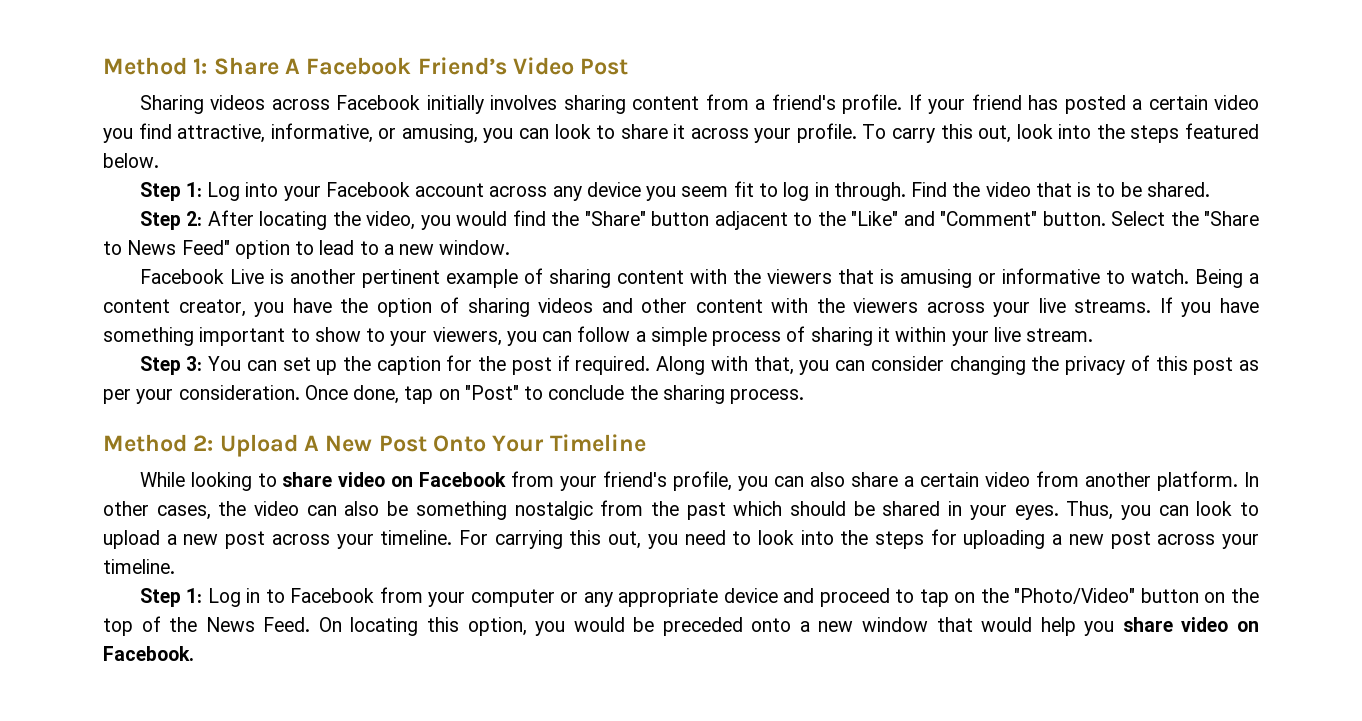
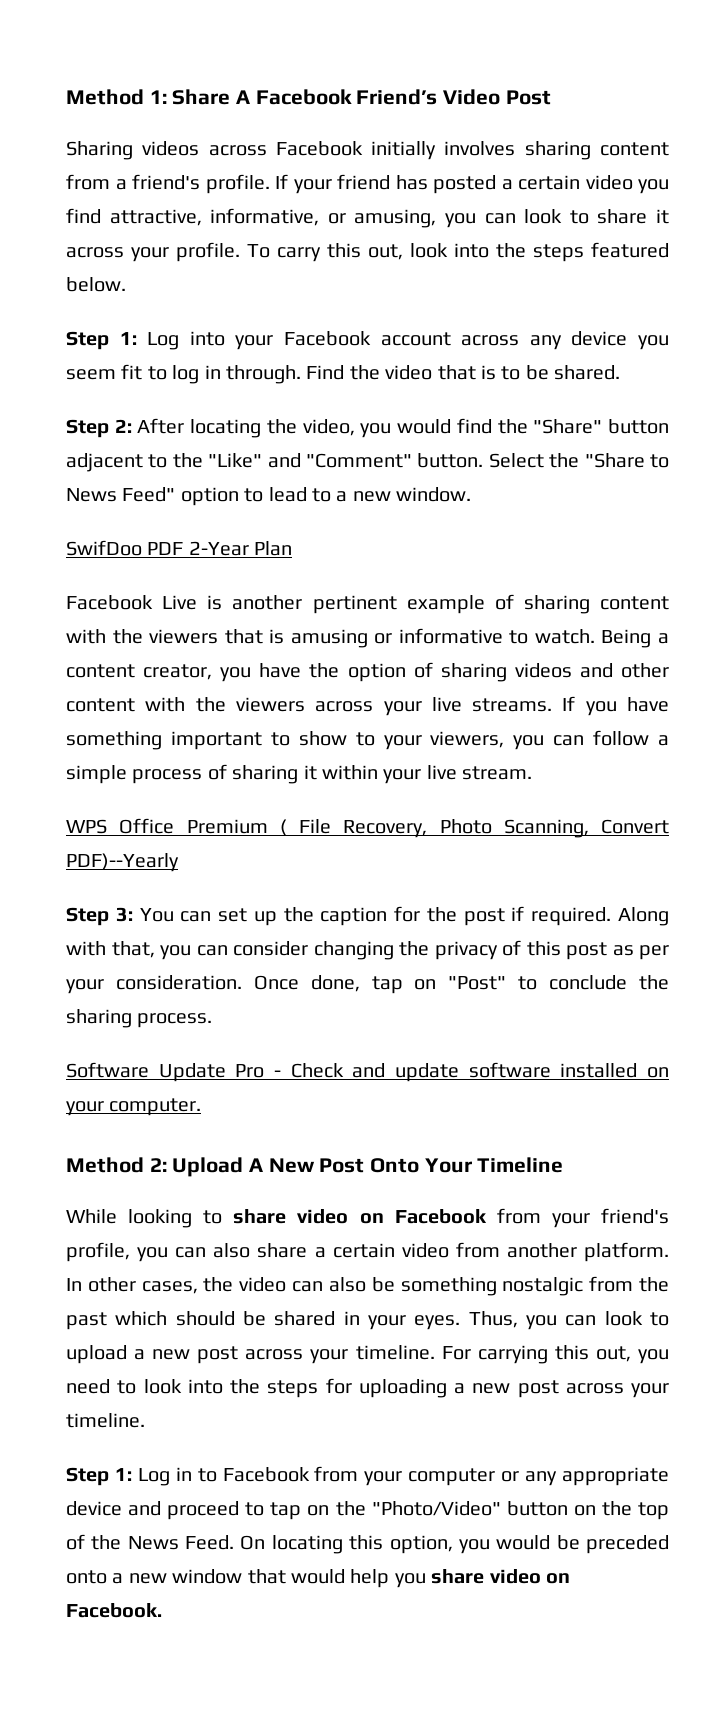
(511, 247) none -> [66,540,293,556] // SwifDoo PDF 2-Year Plan
(1094, 335) none -> [66,818,669,838] [66,853,179,872] // WPS Office Premium ( File Recovery, Photo Scanning, Convert PDF)--Yearly
(805, 396) none -> [66,1062,669,1082] [66,1098,202,1116] // Software Update Pro - Check and update software installed on your computer.

